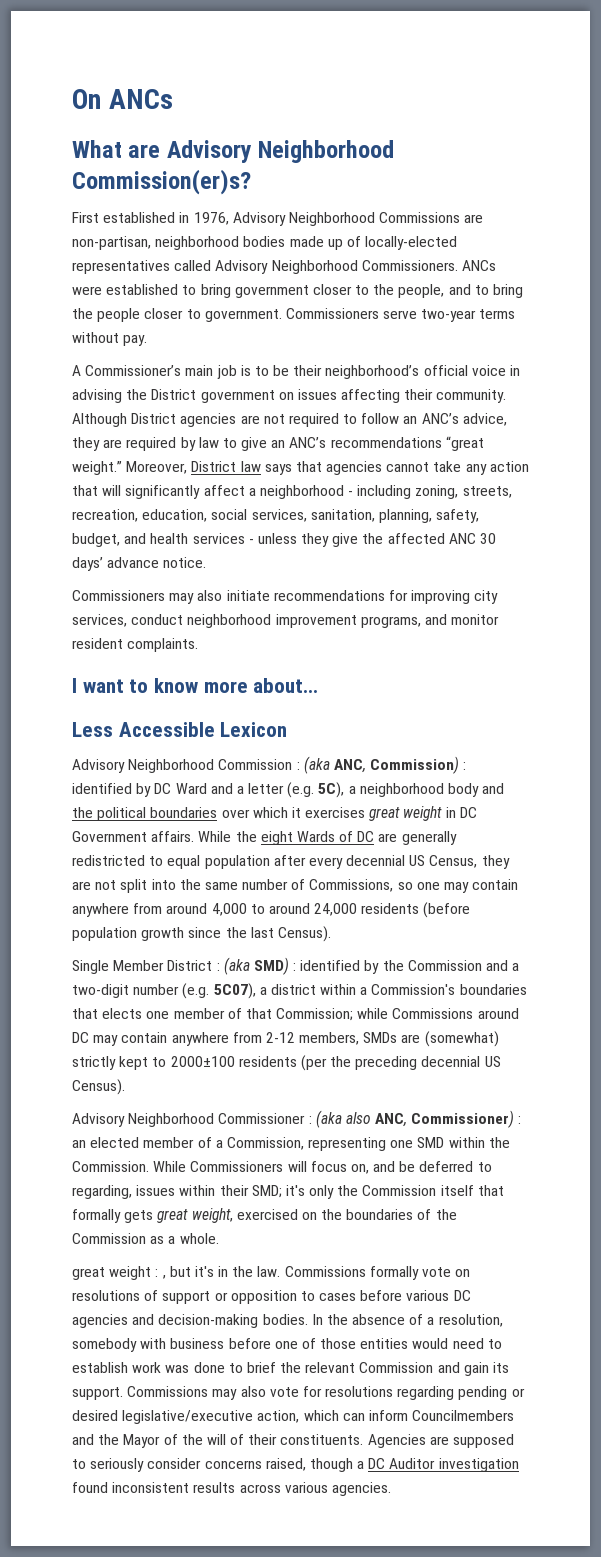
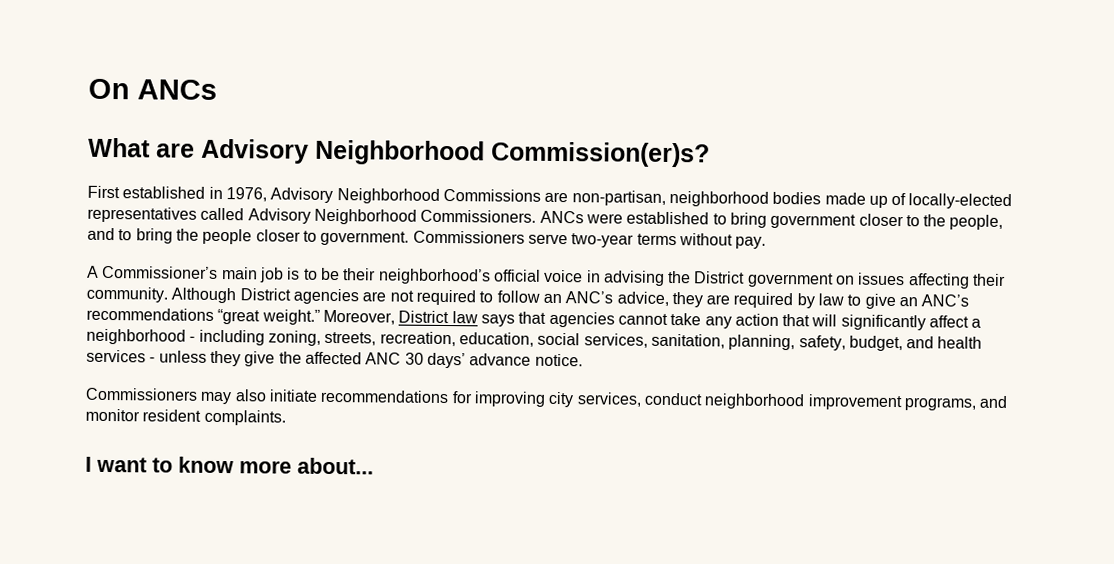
[72,722,288,737] [72,756,467,774] [72,782,505,798] [72,806,477,821] [72,831,457,845] [72,855,510,869] [72,879,519,893] [72,902,471,918] [72,926,331,942] [72,957,520,975] [72,983,527,999] [72,1008,519,1021] [72,1031,499,1047] [72,1055,501,1071] [72,1079,125,1095] [72,1110,522,1128] [72,1137,510,1151] [72,1161,492,1174] [72,1185,504,1199] [72,1208,457,1223] [72,1233,219,1244] [72,1266,471,1280] [72,1290,471,1304] [72,1314,503,1328] [72,1338,502,1352] [72,1362,510,1376] [72,1386,525,1400] [72,1410,515,1424] [72,1434,515,1448] [72,1458,519,1472] [72,1482,391,1496] // Less Accessible Lexicon // Advisory Neighborhood Commission : (aka ANC, Commission) : identified by DC Ward and a letter (e.g. 5C), a neighborhood body and the political boundaries over which it exercises great weight in DC Government affairs. While the eight Wards of DC are generally redistricted to equal population after every decennial US Census, they are not split into the same number of Commissions, so one may contain anywhere from around 4,000 to around 24,000 residents (before population growth since the last Census). // Single Member District : (aka SMD) : identified by the Commission and a two-digit number (e.g. 5C07), a district within a Commission's boundaries that elects one member of that Commission; while Commissions around DC may contain anywhere from 2-12 members, SMDs are (somewhat) strictly kept to 2000±100 residents (per the preceding decennial US Census). // Advisory Neighborhood Commissioner : (aka also ANC, Commissioner) : an elected member of a Commission, representing one SMD within the Commission. While Commissioners will focus on, and be deferred to regarding, issues within their SMD; it's only the Commission itself that formally gets great weight, exercised on the boundaries of the Commission as a whole. // great weight : , but it's in the law. Commissions formally vote on resolutions of support or opposition to cases before various DC agencies and decision-making bodies. In the absence of a resolution, somebody with business before one of those entities would need to establish work was done to brief the relevant Commission and gain its support. Commissions may also vote for resolutions regarding pending or desired legislative/executive action, which can inform Councilmembers and the Mayor of the will of their constituents. Agencies are supposed to seriously consider concerns raised, though a DC Auditor investigation found inconsistent results across various agencies. -> (374, 466) none

